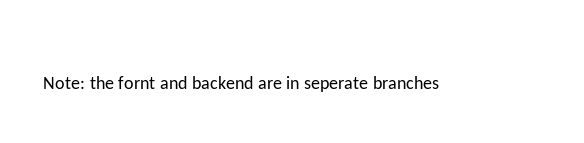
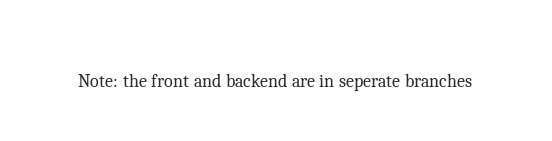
[118,76,156,89] fornt -> [151,74,190,87] front

